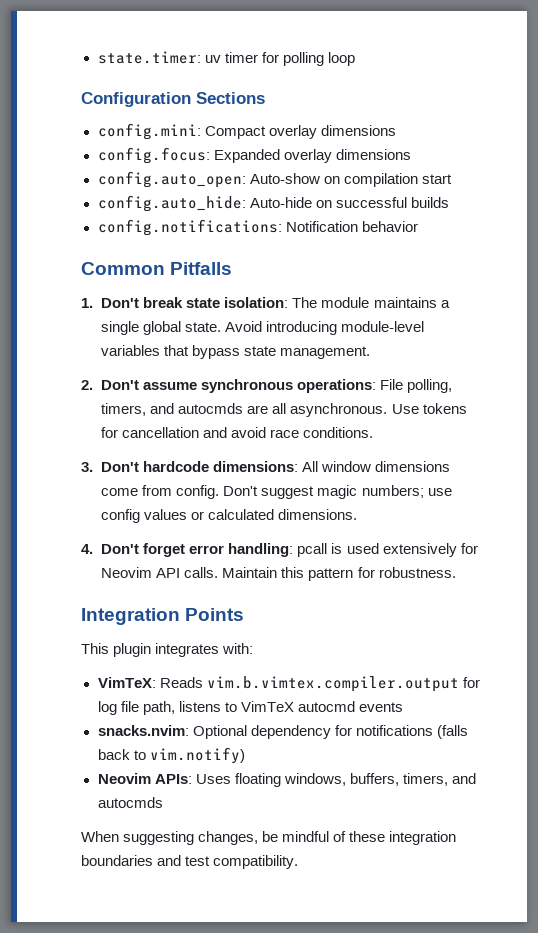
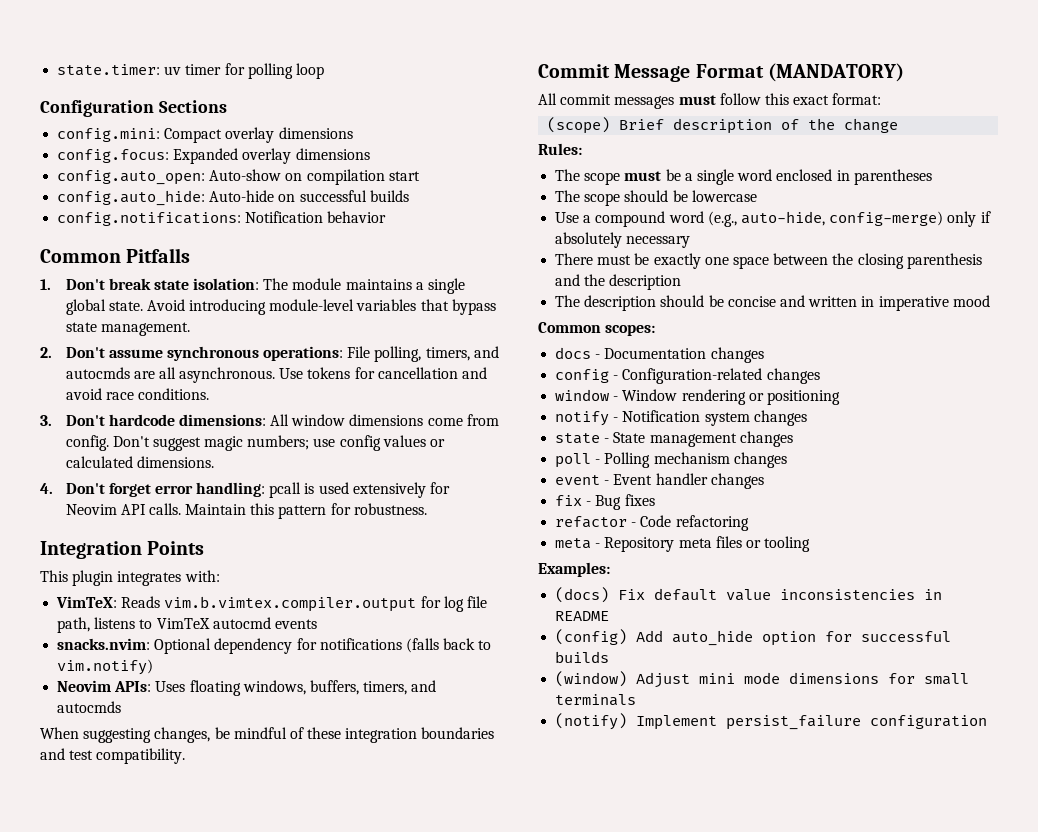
(299, 862) none -> [538,63,904,82] [538,93,882,109] [547,117,899,134] [538,143,582,155] [555,169,932,185] [555,190,757,206] [555,211,991,227] [555,232,691,248] [555,253,982,269] [555,274,682,290] [555,295,990,311] [538,322,656,336] [555,347,764,363] [555,368,820,384] [555,389,840,405] [555,410,807,426] [555,431,793,447] [555,452,787,468] [555,473,764,489] [555,494,655,510] [555,515,749,531] [555,536,811,552] [538,562,610,577] [555,587,943,603] [555,611,610,621] [555,629,952,646] [555,651,610,663] [555,671,970,688] [555,694,637,706] [555,713,988,730] // Commit Message Format (MANDATORY) // All commit messages must follow this exact format: // (scope) Brief description of the change // Rules: // The scope must be a single word enclosed in parentheses // The scope should be lowercase // Use a compound word (e.g., auto-hide, config-merge) only if absolutely necessary // There must be exactly one space between the closing parenthesis and the description // The description should be concise and written in imperative mood // Common scopes: // docs - Documentation changes // config - Configuration-related changes // window - Window rendering or positioning // notify - Notification system changes // state - State management changes // poll - Polling mechanism changes // event - Event handler changes // fix - Bug fixes // refactor - Code refactoring // meta - Repository meta files or tooling // Examples: // (docs) Fix default value inconsistencies in README // (config) Add auto_hide option for successful builds // (window) Adjust mini mode dimensions for small terminals // (notify) Implement persist_failure configuration

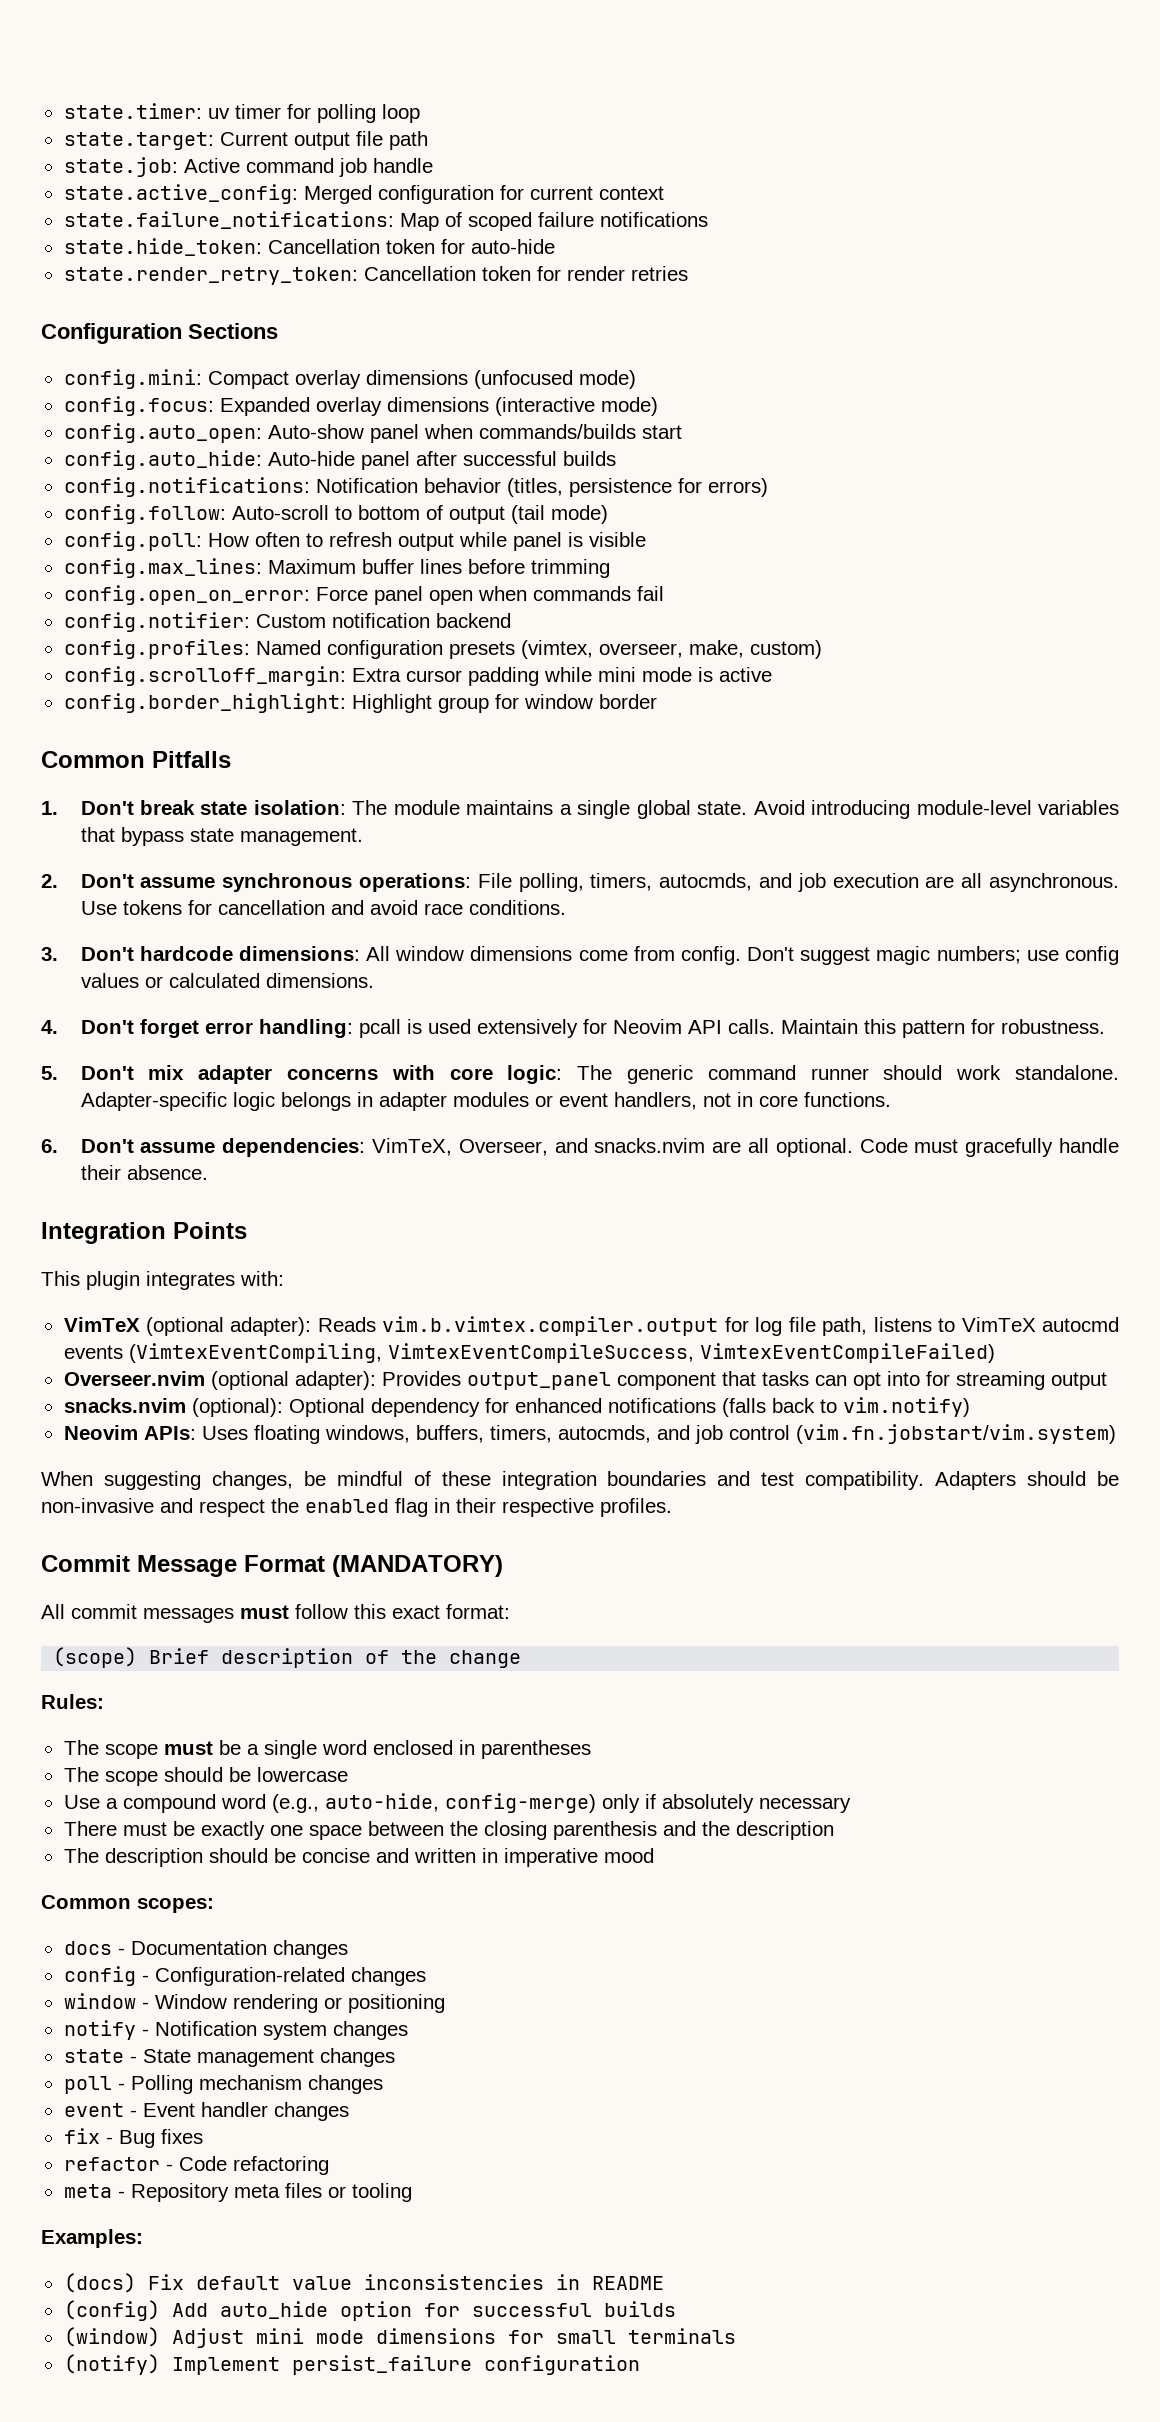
(324, 71) none -> [63,131,428,150] [63,157,433,177] [63,184,664,204] [63,211,708,231] [63,238,555,256] [63,266,688,285] // state.target: Current output file path // state.job: Active command job handle // state.active_config: Merged configuration for current context // state.failure_notifications: Map of scoped failure notifications // state.hide_token: Cancellation token for auto-hide // state.render_retry_token: Cancellation token for render retries
(353, 133) none -> [473,370,636,389] (unfocused mode)
(370, 154) none -> [494,397,658,416] (interactive mode)
[285,169,385,185] on compilation -> [369,424,636,443] panel when commands/builds
[278,194,296,202] on -> [360,451,457,470] panel after
(387, 217) none -> [506,478,768,497] [63,504,608,524] [63,531,646,551] [63,558,610,578] [63,585,664,605] [63,612,511,632] [63,639,822,659] [63,666,772,686] [63,693,657,713] (titles, persistence for errors) // config.follow: Auto-scroll to bottom of output (tail mode) // config.poll: How often to refresh output while panel is visible // config.max_lines: Maximum buffer lines before trimming // config.open_on_error: Force panel open when commands fail // config.notifier: Custom notification backend // config.profiles: Named configuration presets (vimtex, overseer, make, custom) // config.scrolloff_margin: Extra cursor padding while mini mode is active // config.border_highlight: Highlight group for window border
[473,346,499,358] [65,367,130,379] and autocmds -> [659,873,919,892] autocmds, and job execution
(427, 509) none -> [41,1065,1119,1084] [80,1092,891,1111] [41,1138,1119,1157] [80,1165,208,1180] // 5. Don't mix adapter concerns with core logic: The generic command runner should work standalone. Adapter-specific logic belongs in adapter modules or event handlers, not in core functions. // 6. Don't assume dependencies: VimTeX, Overseer, and snacks.nvim are all optional. Code must gracefully handle their absence.
[56,596,118,608] VimTeX: -> [63,1317,312,1336] VimTeX (optional adapter):
[57,638,151,650] // snacks.nvim: -> [128,1343,995,1363] [63,1371,1107,1390] [63,1398,283,1417] (VimtexEventCompiling, VimtexEventCompileSuccess, VimtexEventCompileFailed) // Overseer.nvim (optional adapter): Provides output_panel component that tasks can opt into for streaming output // snacks.nvim (optional):
(317, 644) none -> [514,1398,602,1413] enhanced
[411,680,437,692] [57,701,122,713] and autocmds -> [557,1424,1116,1444] autocmds, and job control (vim.fn.jobstart/vim.system)
(186, 756) none -> [935,1471,1119,1490] [41,1498,672,1517] Adapters should be non-invasive and respect the enabled flag in their respective profiles.

